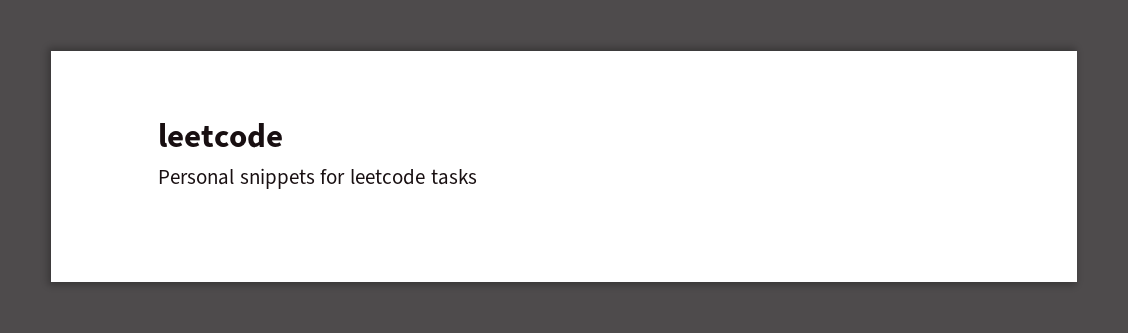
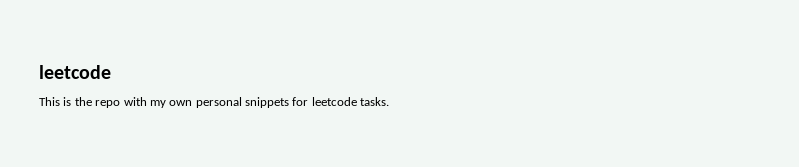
[158,169,234,185] Personal -> [39,97,242,108] This is the repo with my own personal
[430,169,477,185] tasks -> [360,97,390,106] tasks.

